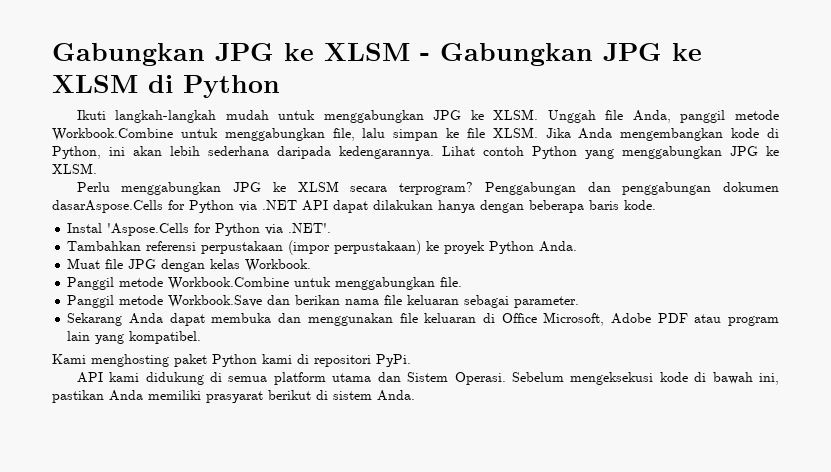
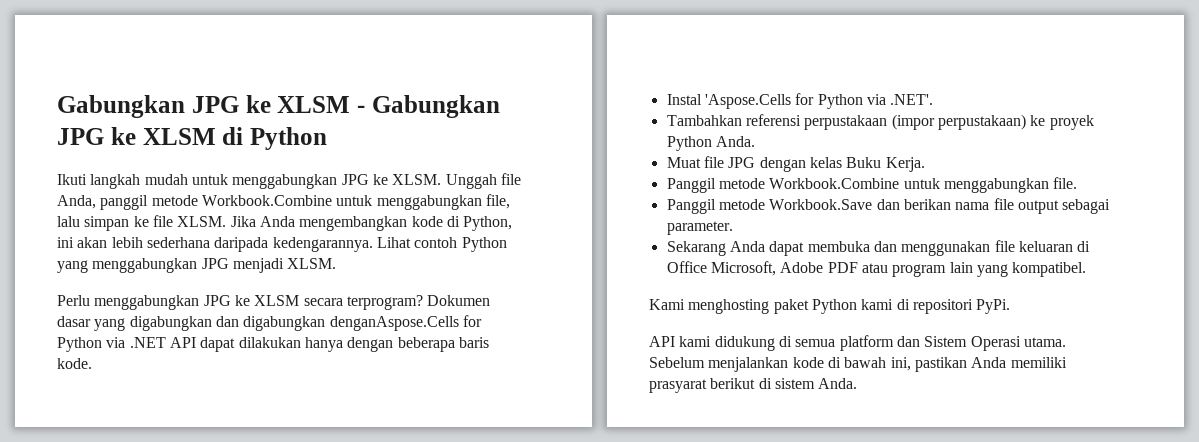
[115,110,217,123] langkah-langkah -> [90,174,141,189] langkah
[766,146,779,156] ke -> [232,258,284,273] menjadi
[484,182,780,195] [52,200,163,213] Penggabungan dan penggabungan dokumen dasarAspose.Cells -> [427,295,491,306] [57,316,459,331] Dokumen dasar yang digabungkan dan digabungkan denganAspose.Cells
[245,259,312,272] Workbook. -> [846,157,925,172] Buku Kerja.
[407,295,460,305] keluaran -> [1017,200,1059,214] output
[332,373,372,382] utama -> (894, 343) none
[454,372,654,385] Operasi. Sebelum mengeksekusi -> [970,336,1066,351] [649,357,789,372] Operasi utama. Sebelum menjalankan

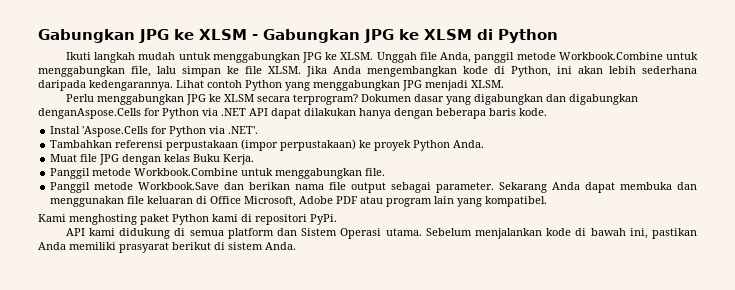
(733, 228) // -> (495, 187) none

